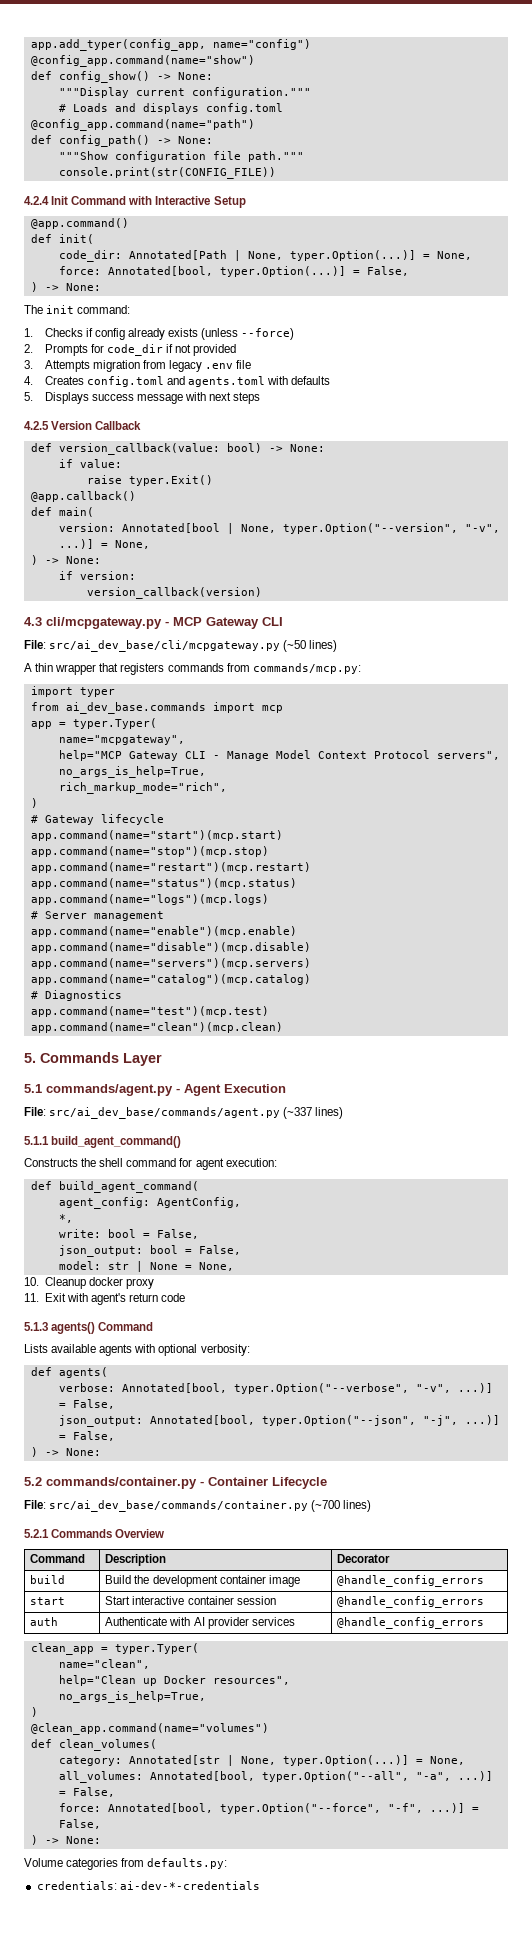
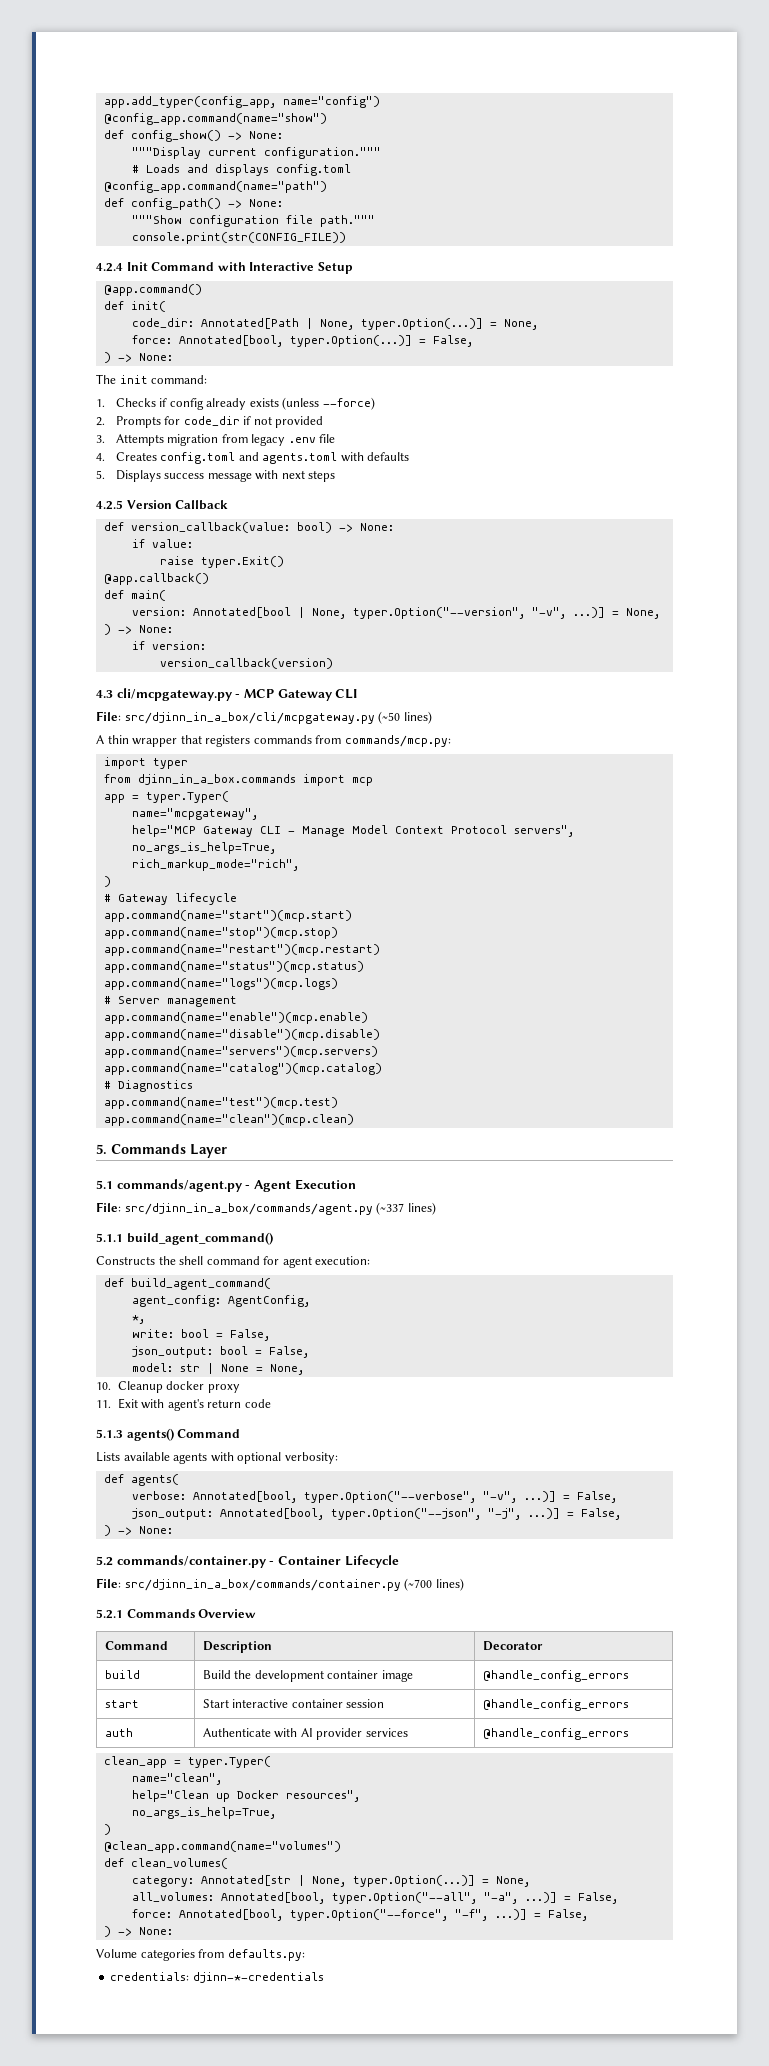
[49,640,281,652] src/ai_dev_base/cli/mcpgateway.py -> [124,712,375,724] src/djinn_in_a_box/cli/mcpgateway.py
[65,702,206,714] ai_dev_base.commands -> [137,774,296,785] djinn_in_a_box.commands
[49,1107,281,1119] src/ai_dev_base/commands/agent.py -> [124,1203,373,1215] src/djinn_in_a_box/commands/agent.py
[49,1500,309,1512] src/ai_dev_base/commands/container.py -> [124,1579,401,1591] src/djinn_in_a_box/commands/container.py
[119,1881,260,1890] ai-dev-*-credentials -> [192,1972,324,1983] djinn-*-credentials

